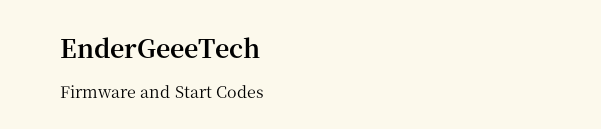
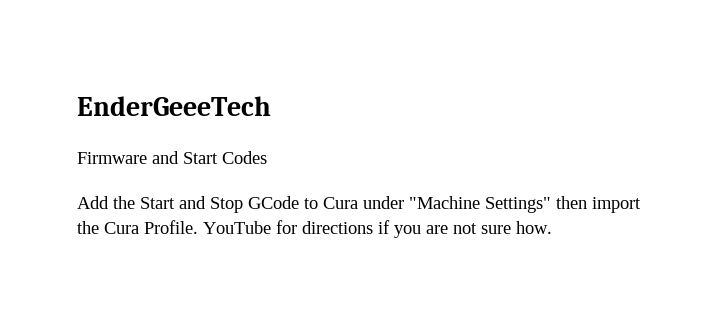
(264, 91) none -> [77,196,641,213] [77,220,552,238] // Add the Start and Stop GCode to Cura under "Machine Settings" then import the Cura Profile. YouTube for directions if you are not sure how.

